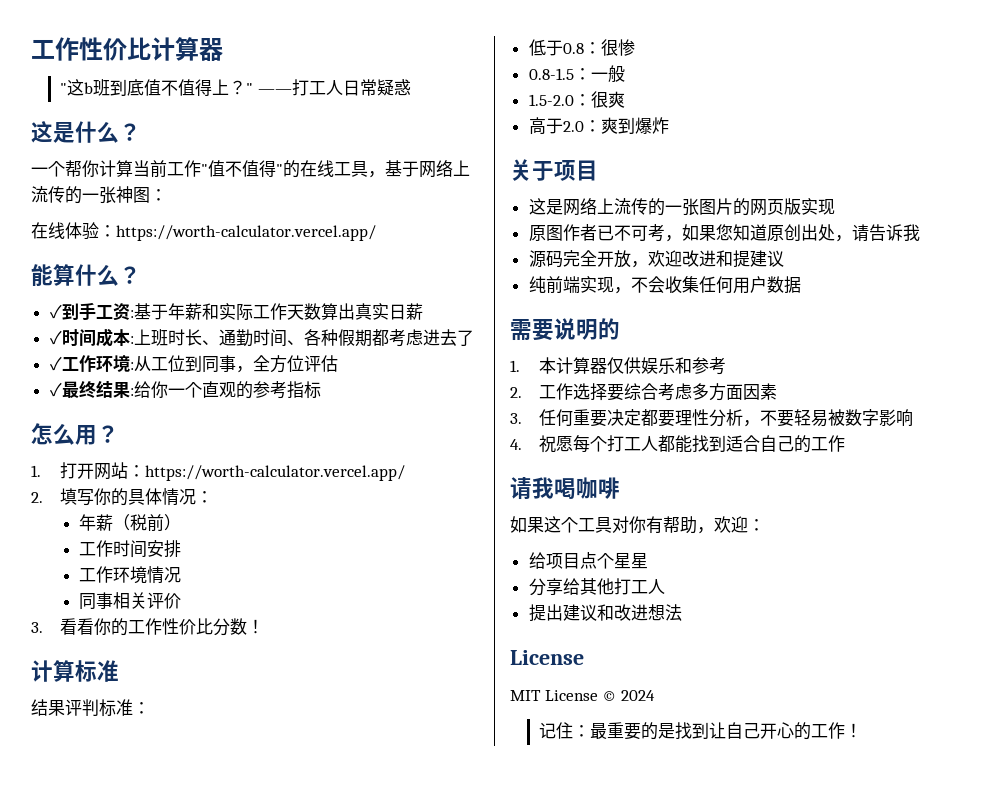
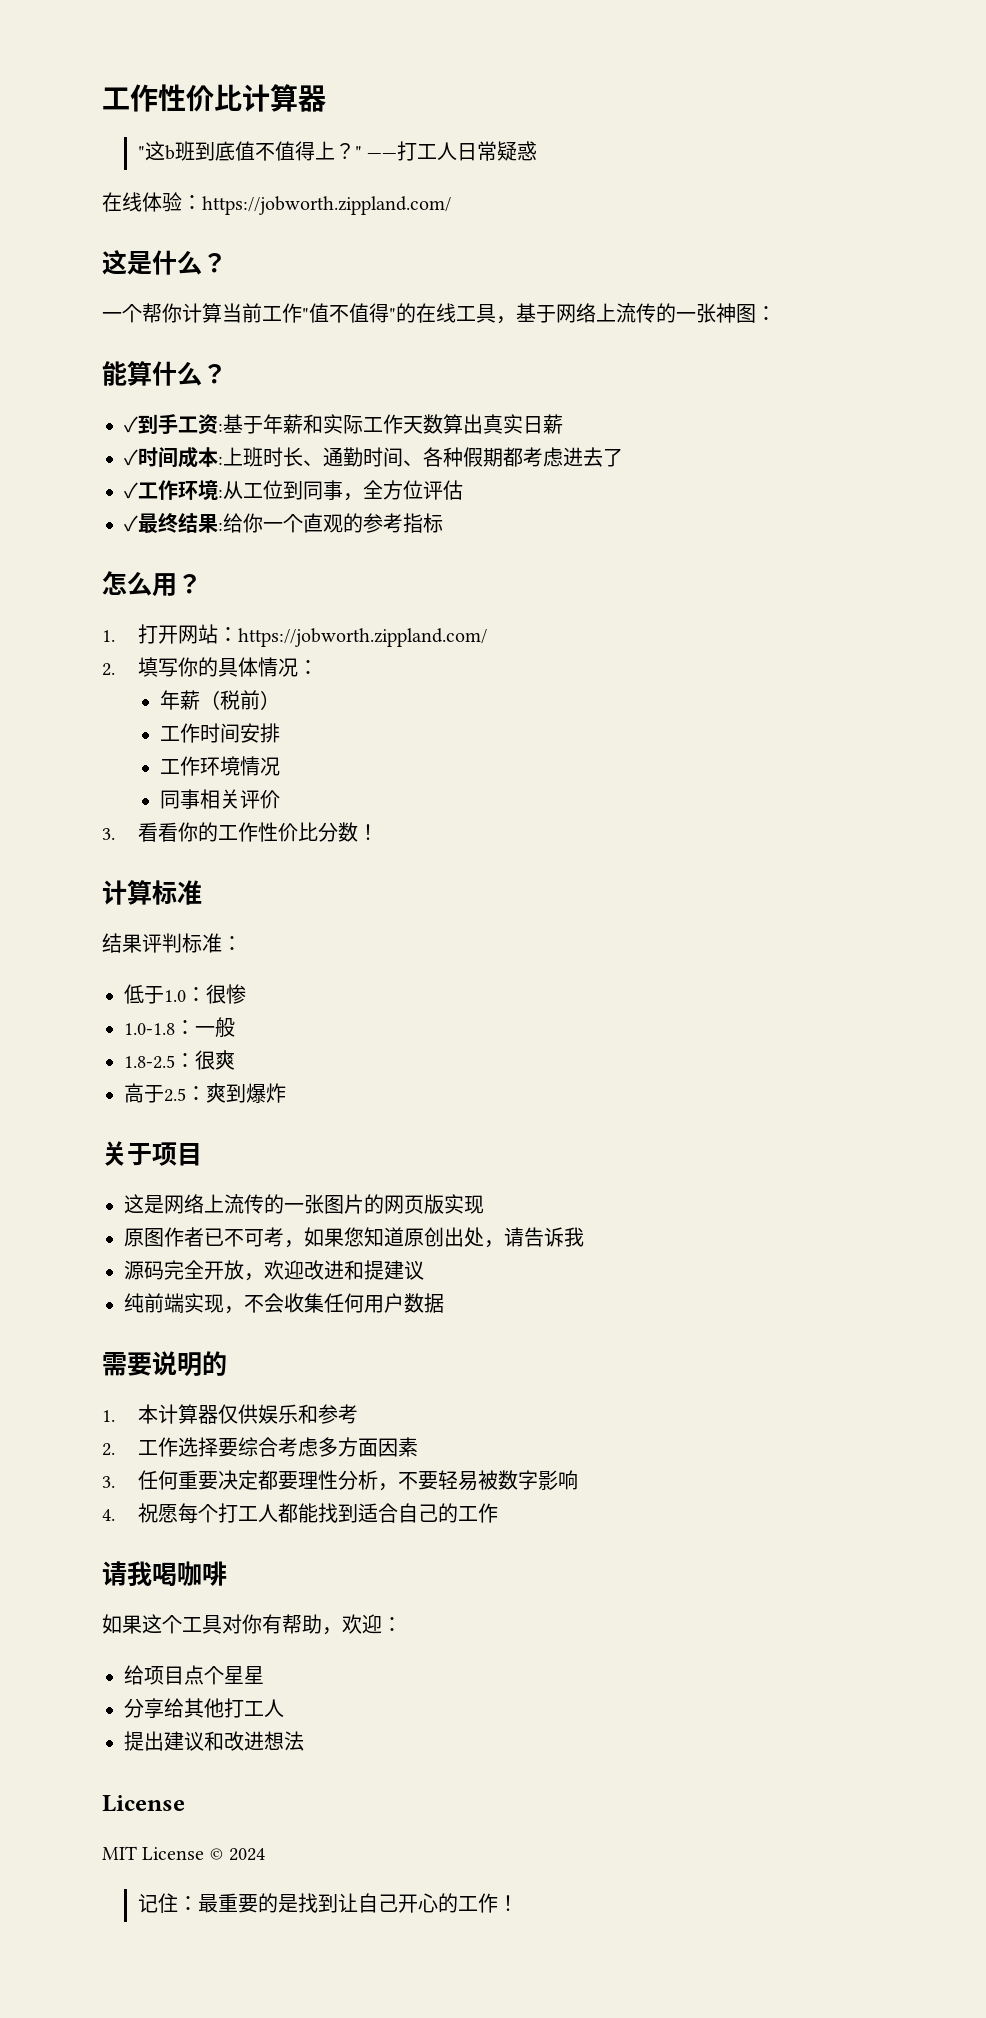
(411, 87) none -> [102,192,451,215] // 在线体验：https://jobworth.zippland.com/
[31,222,376,241] // 在线体验：https://worth-calculator.vercel.app/ -> (776, 313) none
[145,465,406,481] https://worth-calculator.vercel.app/ -> [237,628,487,647] https://jobworth.zippland.com/
[562,43,584,54] 0.8 -> [164,990,186,1002] 1.0
[528,68,574,80] 0.8-1.5 -> [124,1023,175,1035] 1.0-1.8
[528,94,574,106] 1.5-2.0 -> [124,1055,175,1069] 1.8-2.5
[562,121,584,132] 2.0 -> [164,1088,186,1102] 2.5

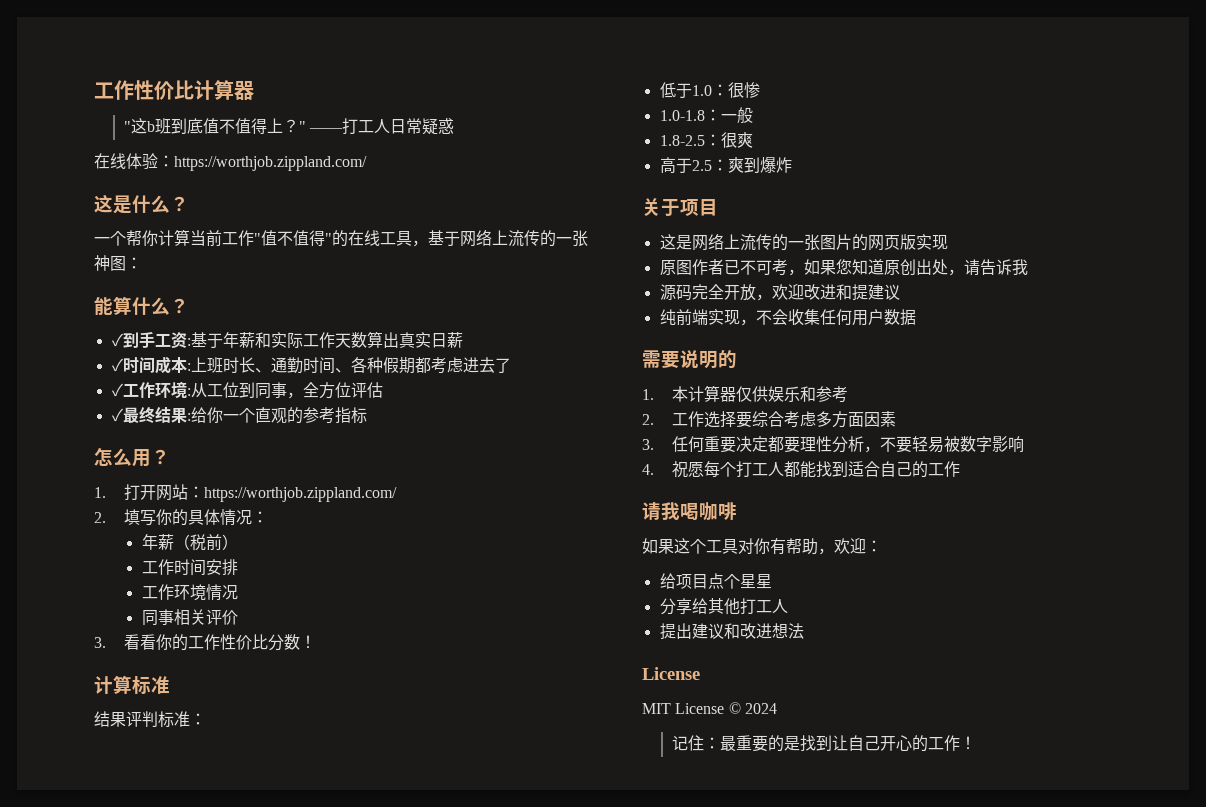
[202,196,451,215] https://jobworth.zippland.com/ -> [174,156,367,171] https://worthjob.zippland.com/
[237,628,487,647] https://jobworth.zippland.com/ -> [204,487,398,502] https://worthjob.zippland.com/

